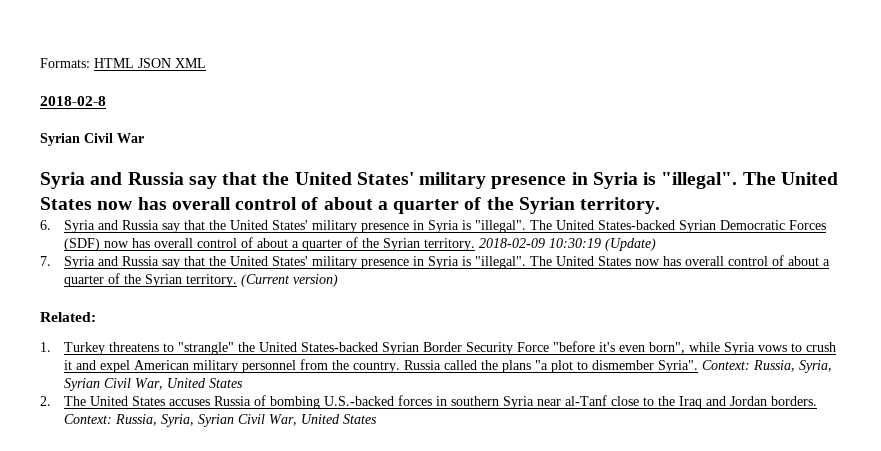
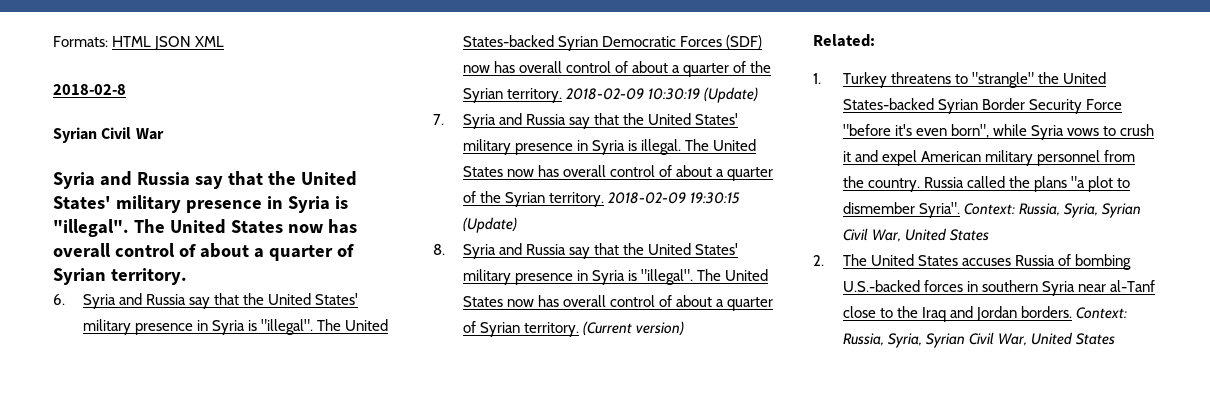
[486,197,514,210] the -> (354, 250) none
(472, 261) none -> [641,139,757,155] [462,165,774,181] [462,191,741,207] [462,217,517,233] [433,243,739,259] [462,269,638,285] illegal. The United States now has overall control of about a quarter of the Syrian territory. 2018-02-09 19:30:15 (Update) // 8. Syria and Russia say that the United States' military presence in Syria is
[124,274,142,284] the -> (476, 327) none

